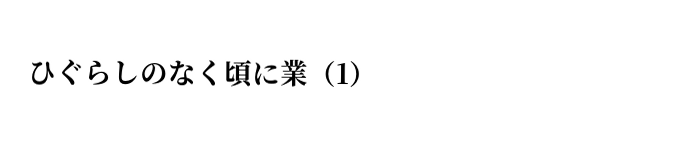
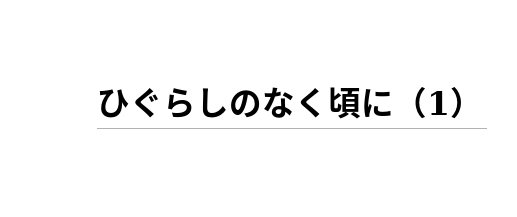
[279,59,309,87] 業 -> (394, 103) none

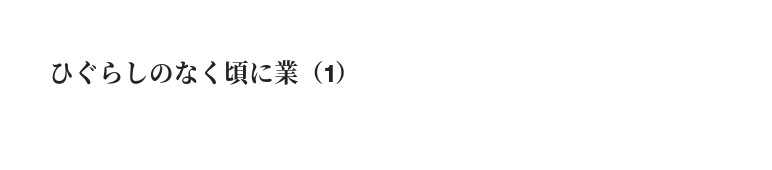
(394, 103) none -> [274,60,299,85] 業

